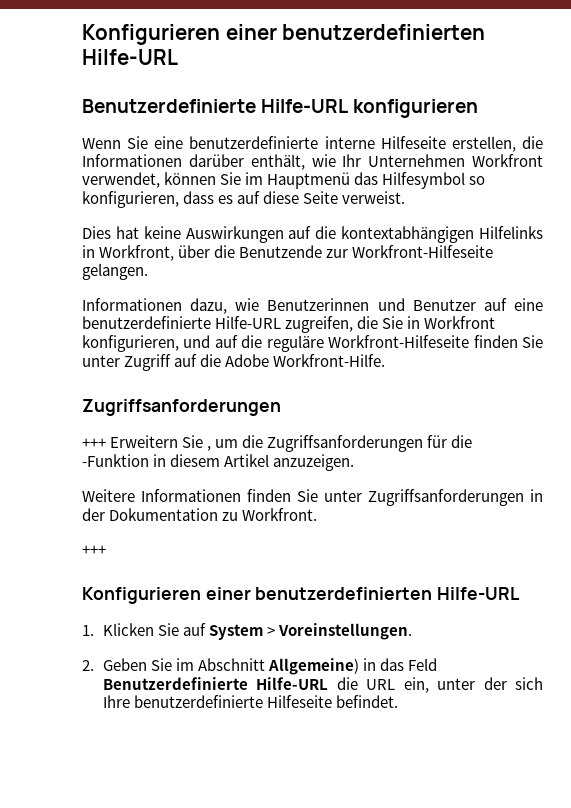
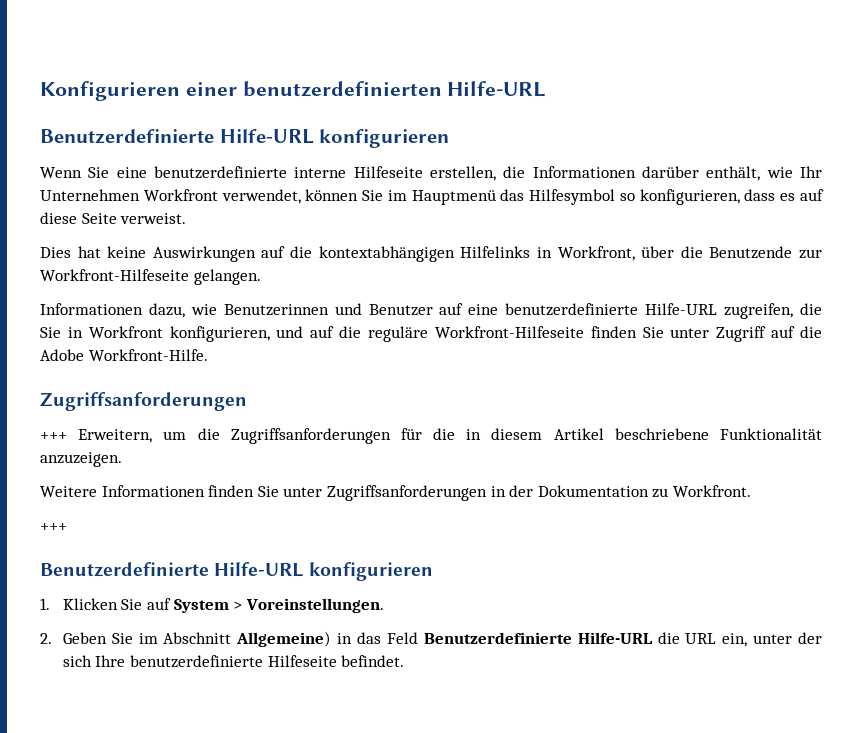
[110,435,212,451] Erweitern Sie , -> [78,429,153,443] Erweitern,
[82,454,149,467] -Funktion -> (456, 434) none
(270, 460) none -> [614,428,822,440] beschriebene Funktionalität
[82,587,521,604] Konfigurieren einer benutzerdefinierten Hilfe-URL -> [40,562,433,581] Benutzerdefinierte Hilfe-URL konfigurieren

